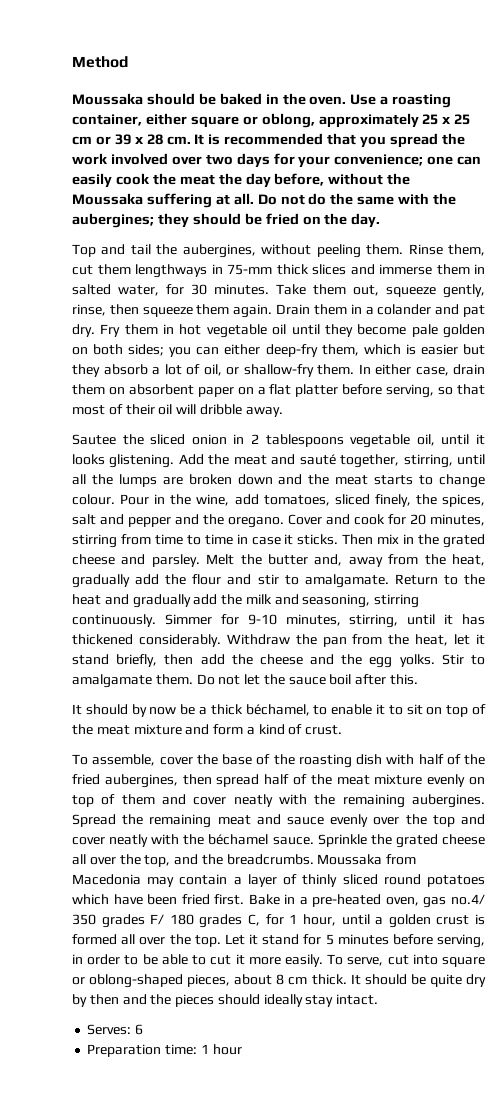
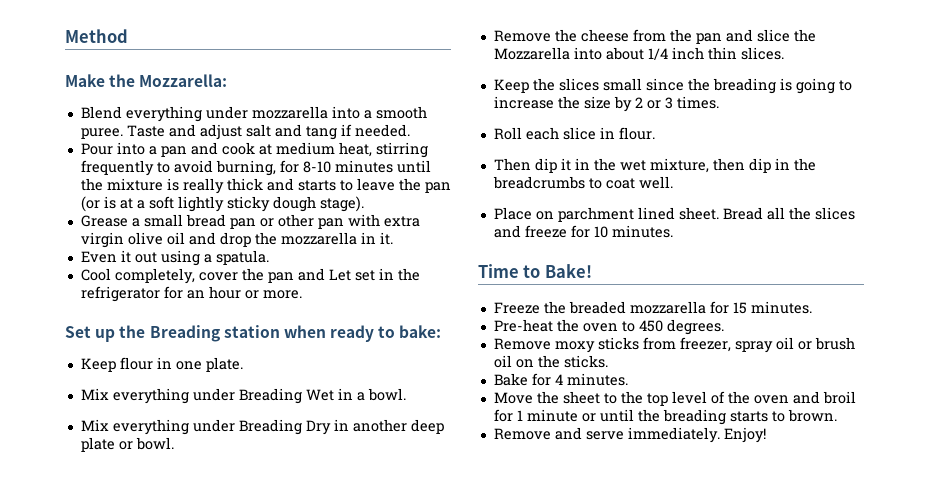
[72,93,452,108] [72,113,471,128] [72,133,465,148] [72,153,482,168] [72,173,411,188] [72,193,457,208] [72,213,381,228] [72,244,486,258] [72,264,485,278] [72,284,485,298] [72,304,485,318] [72,324,486,338] [72,344,485,357] [72,364,485,377] [72,384,485,398] [72,404,283,417] [72,434,486,448] [72,454,486,468] [72,474,485,488] [72,494,486,507] [72,514,485,528] [72,534,485,548] [72,554,485,567] [72,574,485,588] [72,594,420,608] [72,614,485,628] [72,634,486,647] [72,654,486,668] [72,674,419,688] [72,704,487,717] [72,724,343,735] [72,754,485,768] [72,774,486,788] [72,794,485,808] [72,814,485,828] [72,834,485,848] [72,854,417,867] [72,874,486,887] [72,894,485,908] [72,914,486,928] [72,934,486,948] [72,954,486,967] [72,974,486,988] [72,994,379,1007] [87,1024,144,1035] [87,1044,242,1057] Moussaka should be baked in the oven. Use a roasting container, either square or oblong, approximately 25 x 25 cm or 39 x 28 cm. It is recommended that you spread the work involved over two days for your convenience; one can easily cook the meat the day before, without the Moussaka suffering at all. Do not do the same with the aubergines; they should be fried on the day. // Top and tail the aubergines, without peeling them. Rinse them, cut them lengthways in 75-mm thick slices and immerse them in salted water, for 30 minutes. Take them out, squeeze gently, rinse, then squeeze them again. Drain them in a colander and pat dry. Fry them in hot vegetable oil until they become pale golden on both sides; you can either deep-fry them, which is easier but they absorb a lot of oil, or shallow-fry them. In either case, drain them on absorbent paper on a flat platter before serving, so that most of their oil will dribble away. // Sautee the sliced onion in 2 tablespoons vegetable oil, until it looks glistening. Add the meat and sauté together, stirring, until all the lumps are broken down and the meat starts to change colour. Pour in the wine, add tomatoes, sliced finely, the spices, salt and pepper and the oregano. Cover and cook for 20 minutes, stirring from time to time in case it sticks. Then mix in the grated cheese and parsley. Melt the butter and, away from the heat, gradually add the flour and stir to amalgamate. Return to the heat and gradually add the milk and seasoning, stirring continuously. Simmer for 9-10 minutes, stirring, until it has thickened considerably. Withdraw the pan from the heat, let it stand briefly, then add the cheese and the egg yolks. Stir to amalgamate them. Do not let the sauce boil after this. // It should by now be a thick béchamel, to enable it to sit on top of the meat mixture and form a kind of crust. // To assemble, cover the base of the roasting dish with half of the fried aubergines, then spread half of the meat mixture evenly on top of them and cover neatly with the remaining aubergines. Spread the remaining meat and sauce evenly over the top and cover neatly with the béchamel sauce. Sprinkle the grated cheese all over the top, and the breadcrumbs. Moussaka from Macedonia may contain a layer of thinly sliced round potatoes which have been fried first. Bake in a pre-heated oven, gas no.4/ 350 grades F/ 180 grades C, for 1 hour, until a golden crust is formed all over the top. Let it stand for 5 minutes before serving, in order to be able to cut it more easily. To serve, cut into square or oblong-shaped pieces, about 8 cm thick. It should be quite dry by then and the pieces should ideally stay intact. // Serves: 6 // Preparation time: 1 hour -> [65,74,228,87] [80,106,427,122] [80,124,410,140] [80,142,428,158] [80,160,431,176] [80,178,451,194] [80,196,364,212] [80,214,420,229] [80,232,393,248] [80,250,269,266] [80,268,420,284] [80,286,302,302] [65,325,442,342] [80,357,243,372] [80,388,406,404] [80,419,444,435] [80,437,174,452] [493,29,816,44] [493,47,784,60] [493,78,852,94] [493,96,719,112] [493,127,655,140] [493,158,816,173] [492,176,673,189] [493,207,855,222] [493,225,673,238] [478,264,592,278] [493,301,812,314] [493,319,724,335] [493,337,855,353] [493,355,608,368] [493,373,628,386] [493,391,856,406] [493,409,837,425] [493,427,766,443] Make the Mozzarella: // Blend everything under mozzarella into a smooth puree. Taste and adjust salt and tang if needed. // Pour into a pan and cook at medium heat, stirring frequently to avoid burning, for 8-10 minutes until the mixture is really thick and starts to leave the pan (or is at a soft lightly sticky dough stage). // Grease a small bread pan or other pan with extra virgin olive oil and drop the mozzarella in it. // Even it out using a spatula. // Cool completely, cover the pan and Let set in the refrigerator for an hour or more. // Set up the Breading station when ready to bake: // Keep flour in one plate. // Mix everything under Breading Wet in a bowl. // Mix everything under Breading Dry in another deep plate or bowl. // Remove the cheese from the pan and slice the Mozzarella into about 1/4 inch thin slices. // Keep the slices small since the breading is going to increase the size by 2 or 3 times. // Roll each slice in flour. // Then dip it in the wet mixture, then dip in the breadcrumbs to coat well. // Place on parchment lined sheet. Bread all the slices and freeze for 10 minutes. // Time to Bake! // Freeze the breaded mozzarella for 15 minutes. // Pre-heat the oven to 450 degrees. // Remove moxy sticks from freezer, spray oil or brush oil on the sticks. // Bake for 4 minutes. // Move the sheet to the top level of the oven and broil for 1 minute or until the breading starts to brown. // Remove and serve immediately. Enjoy!

